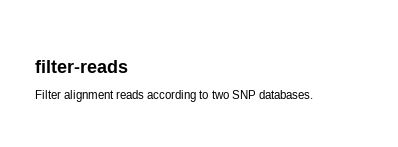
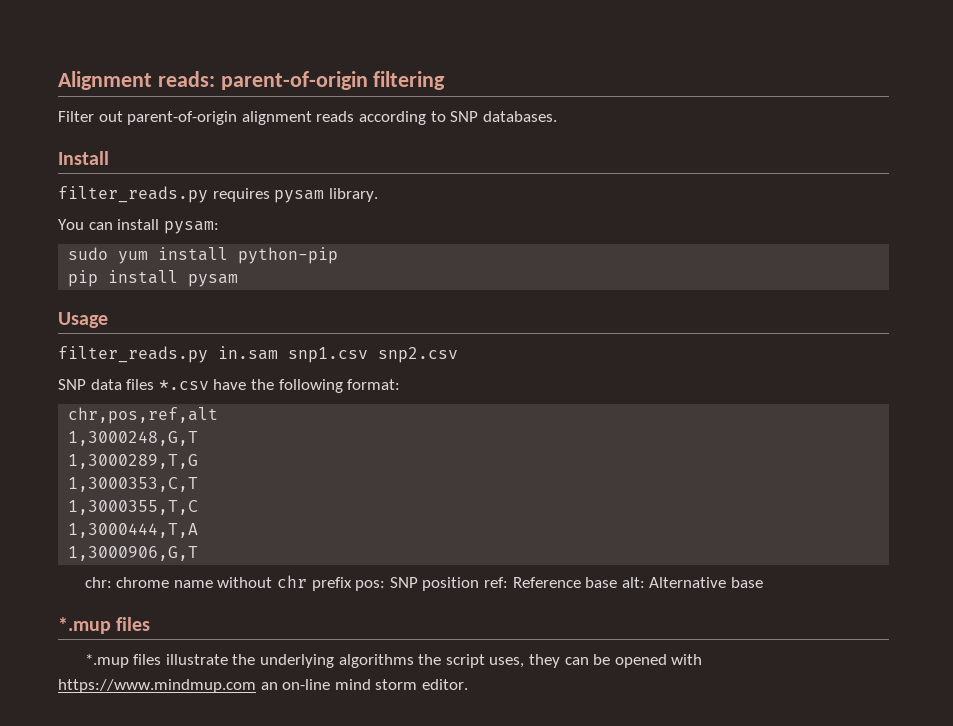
[35,60,128,73] filter-reads -> [58,71,446,90] Alignment reads: parent-of-origin filtering
(61, 94) none -> [98,111,238,125] out parent-of-origin
[211,90,229,99] two -> (446, 116) none
(313, 94) none -> [58,151,109,165] [58,186,378,203] [58,219,219,234] [68,247,339,264] [68,270,239,287] [58,312,108,328] [58,346,458,363] [58,379,401,393] [68,407,219,424] [68,431,199,446] [68,454,199,469] [68,477,199,492] [68,500,199,515] [68,523,199,538] [68,546,199,561] [84,575,763,591] [58,617,151,634] [84,654,703,668] [58,679,468,693] // Install // filter_reads.py requires pysam library. // You can install pysam: // sudo yum install python-pip // pip install pysam // Usage // filter_reads.py in.sam snp1.csv snp2.csv // SNP data files *.csv have the following format: // chr,pos,ref,alt // 1,3000248,G,T // 1,3000289,T,G // 1,3000353,C,T // 1,3000355,T,C // 1,3000444,T,A // 1,3000906,G,T // chr: chrome name without chr prefix pos: SNP position ref: Reference base alt: Alternative base // *.mup files // *.mup files illustrate the underlying algorithms the script uses, they can be opened with https://www.mindmup.com an on-line mind storm editor.

